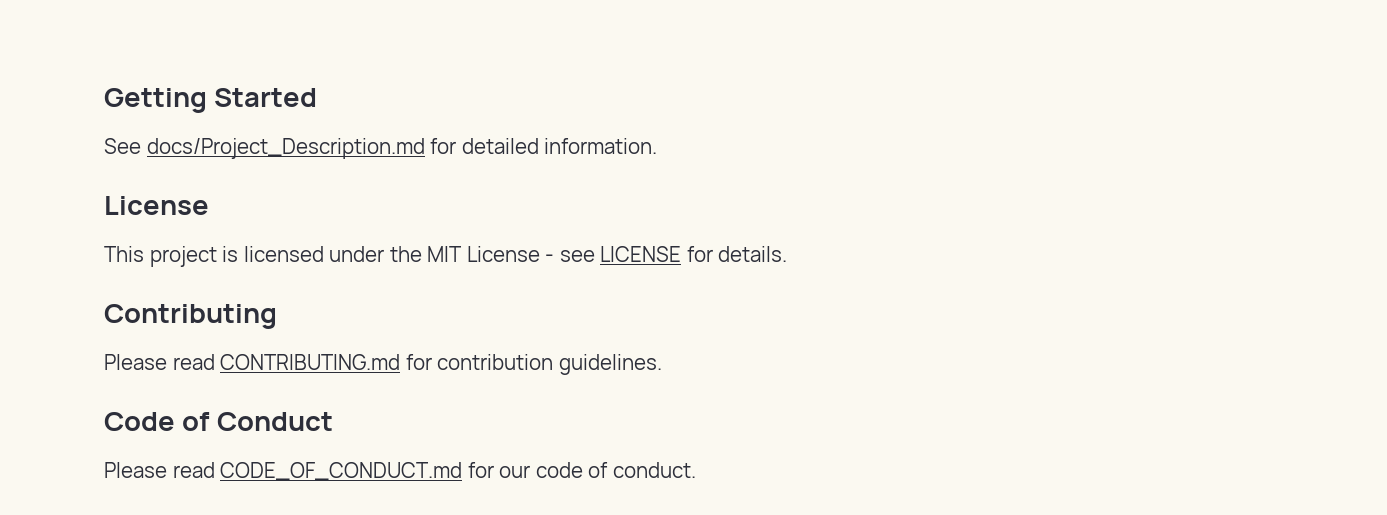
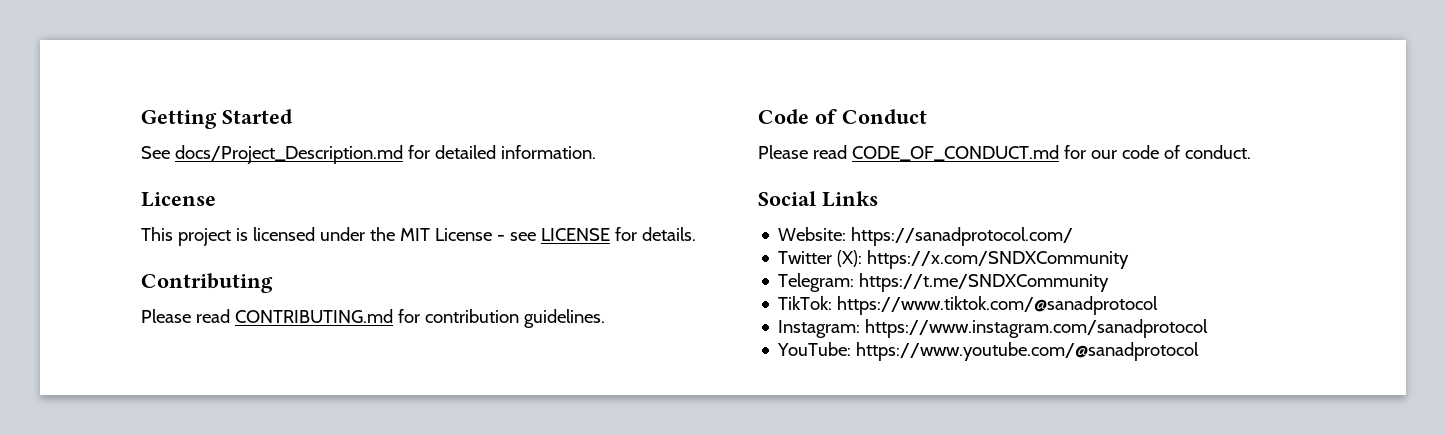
(696, 470) none -> [758,191,878,207] [778,227,1074,246] [778,250,1130,269] [778,273,1110,292] [778,296,1159,315] [778,319,1209,338] [777,342,1200,361] // Social Links // Website: https://sanadprotocol.com/ // Twitter (X): https://x.com/SNDXCommunity // Telegram: https://t.me/SNDXCommunity // TikTok: https://www.tiktok.com/@sanadprotocol // Instagram: https://www.instagram.com/sanadprotocol // YouTube: https://www.youtube.com/@sanadprotocol

